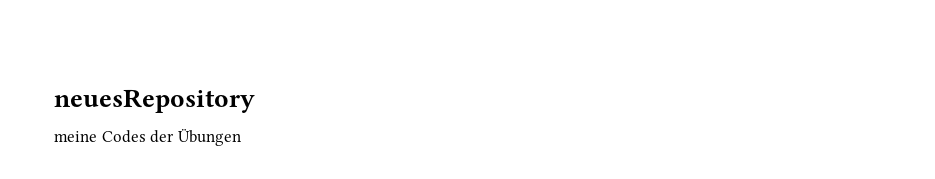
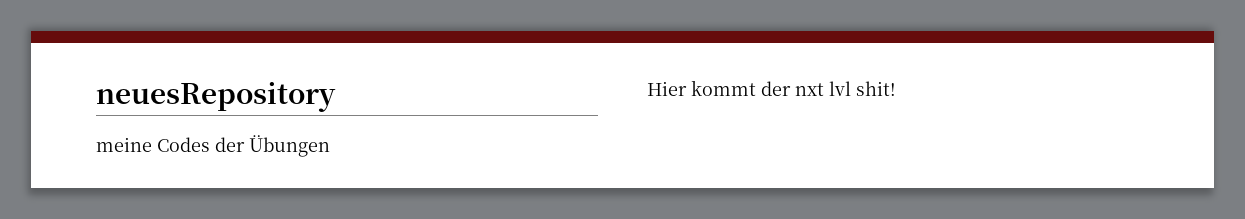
(241, 137) none -> [647,80,896,96] // Hier kommt der nxt lvl shit!

